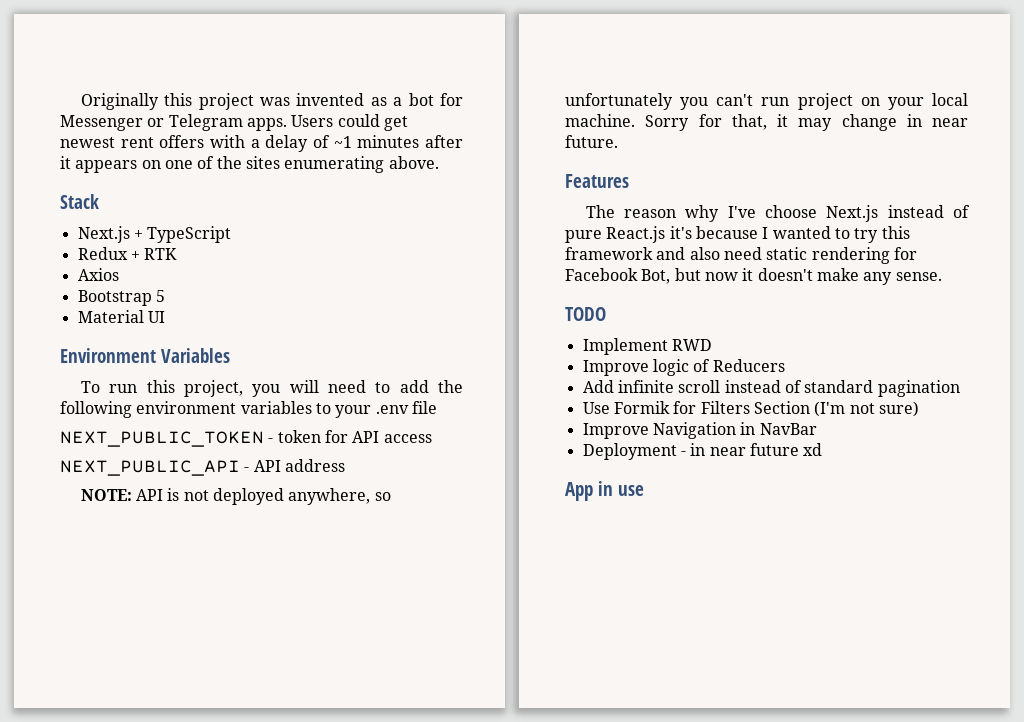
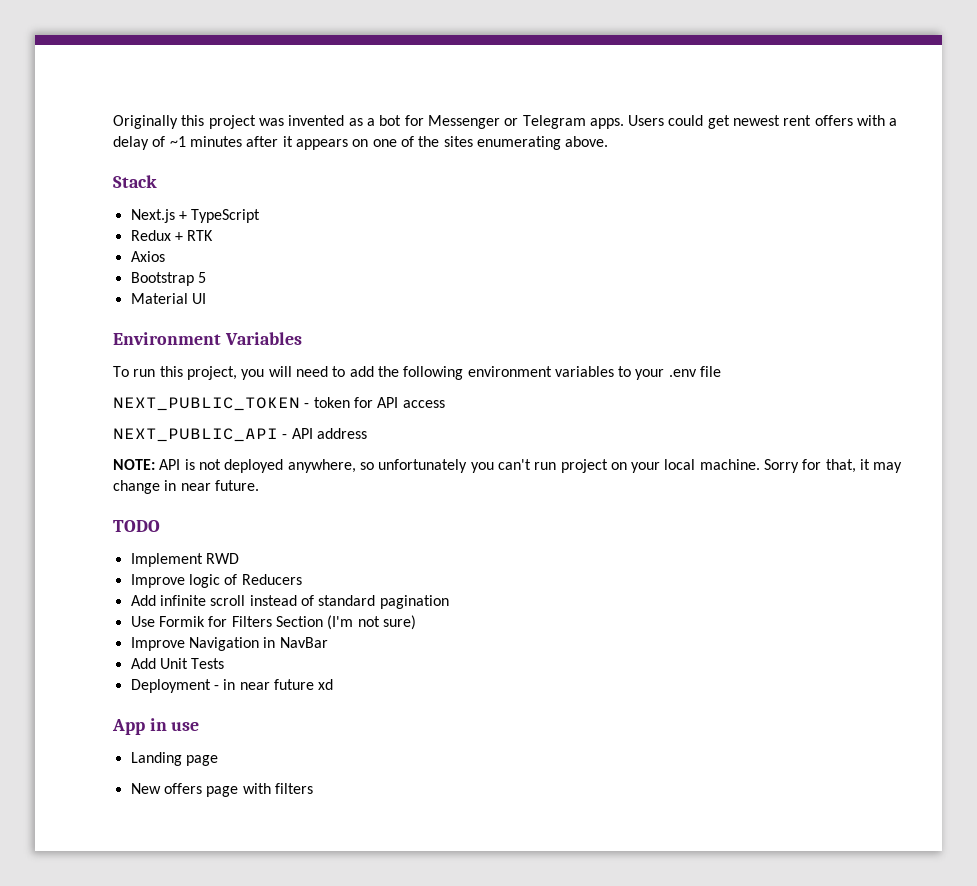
[565,174,629,188] [585,205,970,222] [565,226,910,243] [565,247,917,264] [565,268,942,285] // Features // The reason why I've choose Next.js instead of pure React.js it's because I wanted to try this framework and also need static rendering for Facebook Bot, but now it doesn't make any sense. -> (259, 485) none
(817, 429) none -> [130,658,225,669] // Add Unit Tests
(645, 490) none -> [130,752,218,766] [130,783,313,797] // Landing page // New offers page with filters

